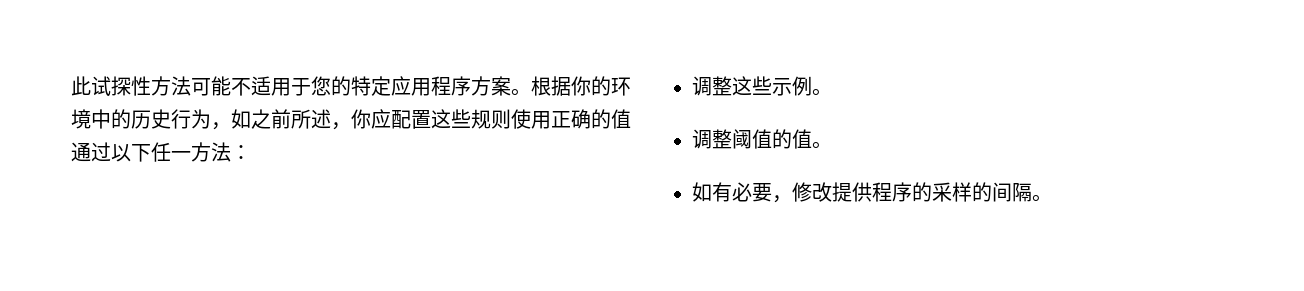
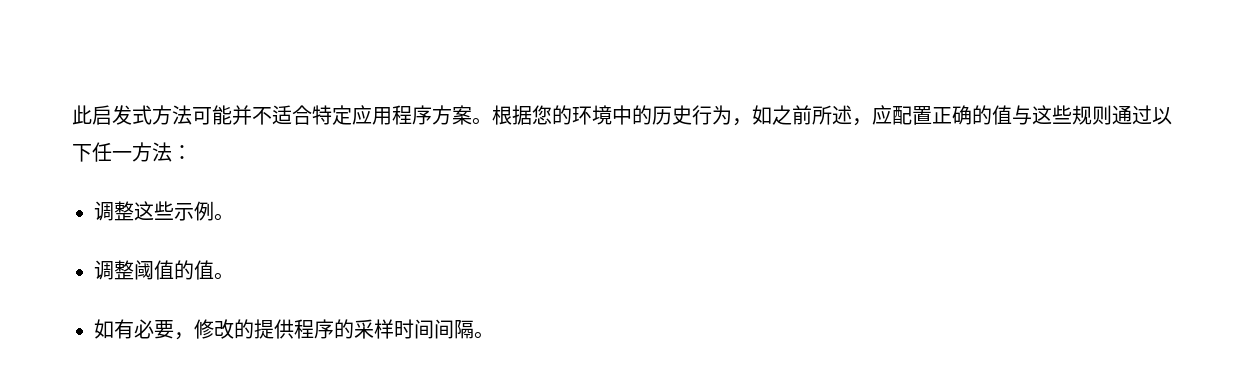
[91,76,151,96] 试探性 -> [92,105,152,125] 启发式
[231,76,351,96] 不适用于您的 -> [232,105,312,125] 并不适合
[571,76,591,96] 你 -> [532,105,552,125] 您
[351,109,631,129] 你应配置这些规则使用正确的值 -> [872,105,1112,125] 应配置正确的值与这些规则
(832, 192) none -> [234,319,254,339] 的
[972,182,992,202] 的 -> [394,319,434,339] 时间

